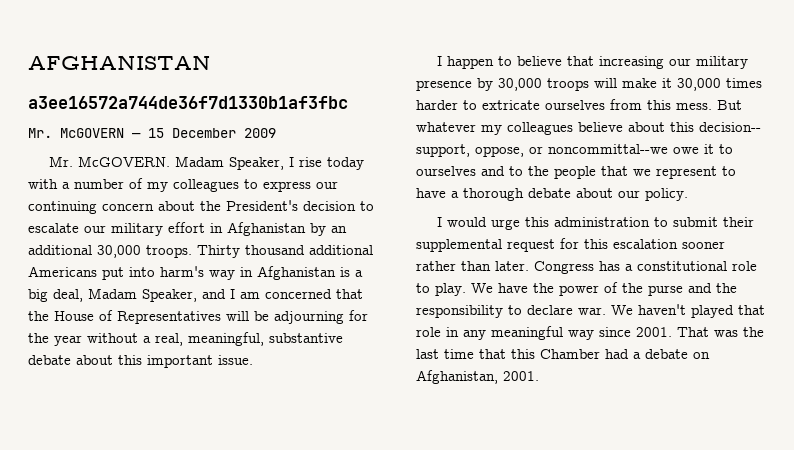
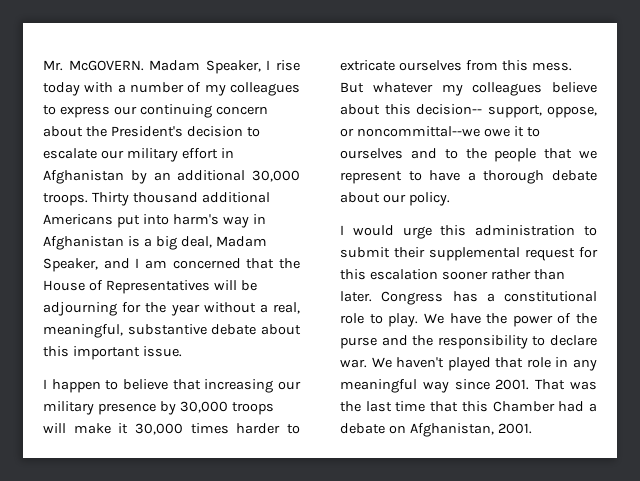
[28,55,211,70] [28,96,348,109] [28,128,276,138] AFGHANISTAN // a3ee16572a744de36f7d1330b1af3fbc // Mr. McGOVERN — 15 December 2009 // -> (43, 65) none

